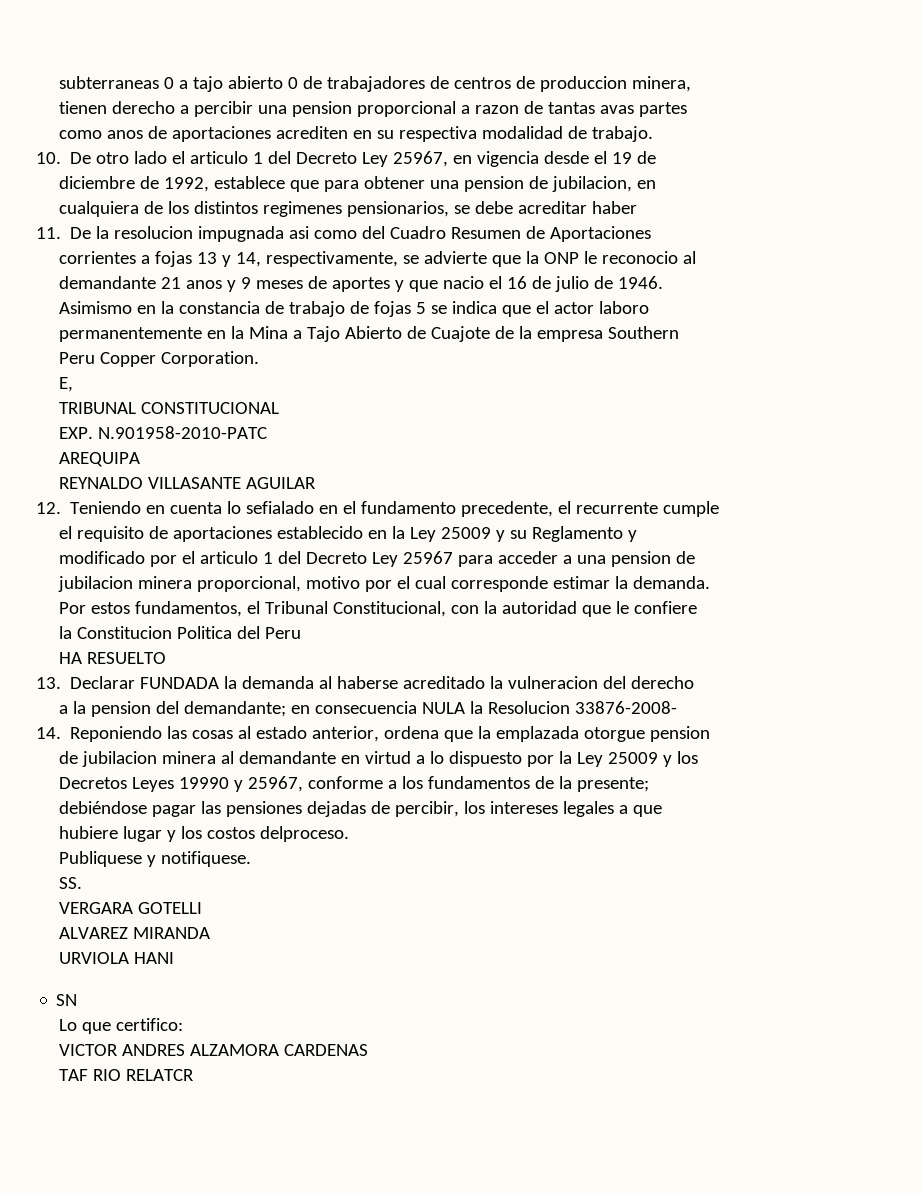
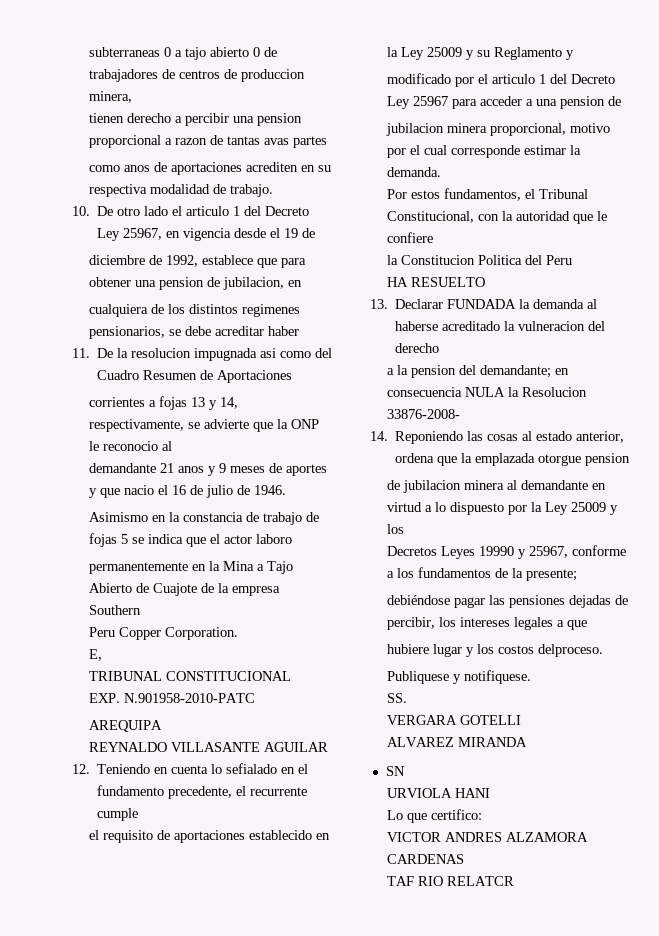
(210, 933) none -> [385,766,405,776] // SN
[56,994,78,1006] // SN -> (491, 793) none

